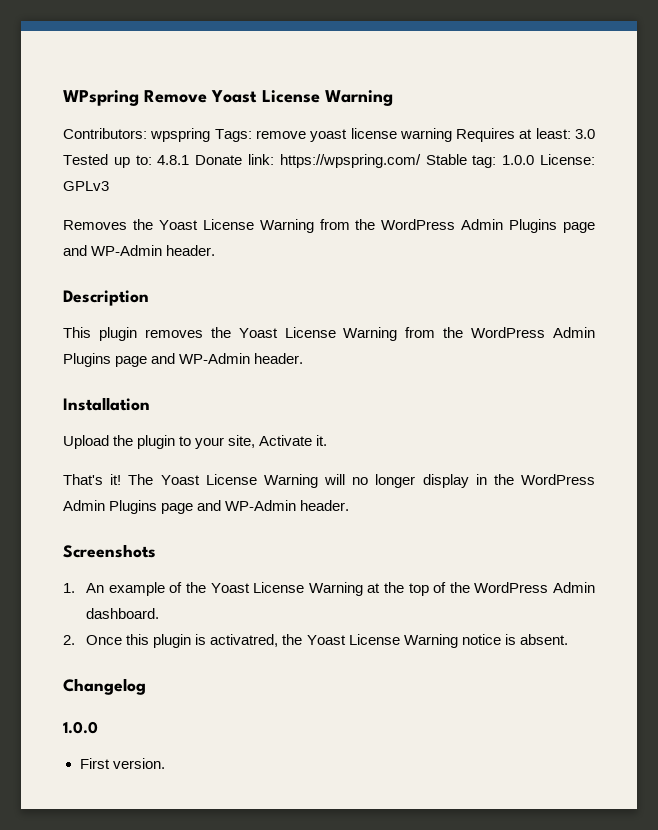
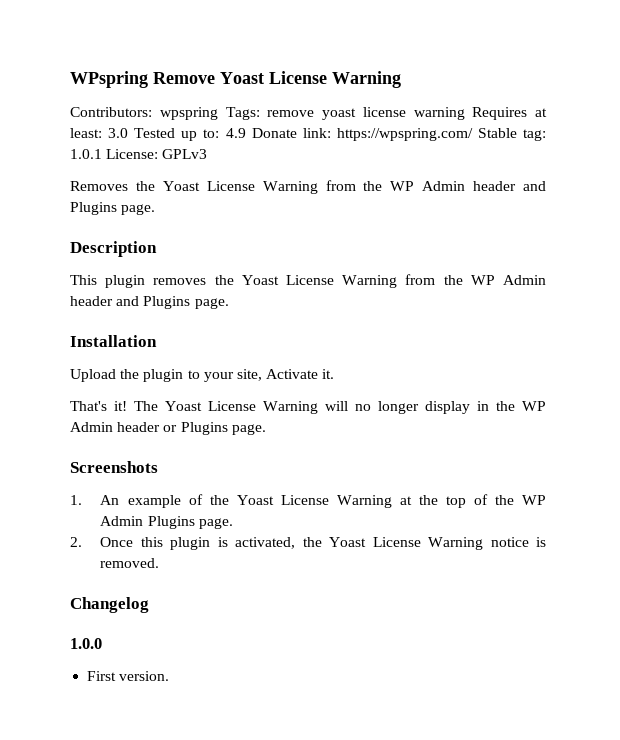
[157,155,190,165] 4.8.1 -> [225,128,246,138] 4.9
[502,155,535,165] 1.0.0 -> [70,149,102,159] 1.0.1
[381,219,595,233] [63,245,216,256] WordPress Admin Plugins page and WP-Admin header. -> [390,181,546,191] [70,202,156,215] WP Admin header and Plugins page.
[471,327,595,338] [63,353,304,367] WordPress Admin Plugins page and WP-Admin header. -> [470,275,546,285] [70,296,229,309] WP Admin header and Plugins page.
[521,474,596,485] [63,500,350,514] WordPress Admin Plugins page and WP-Admin header. -> [522,401,546,411] [70,422,266,435] WP Admin header or Plugins page.
[474,582,595,593] [86,608,160,619] WordPress Admin dashboard. -> [521,495,546,505] [100,516,233,529] WP Admin Plugins page.
[210,634,279,647] activatred, -> [235,537,296,549] activated,
[519,634,568,645] absent. -> [100,558,160,568] removed.

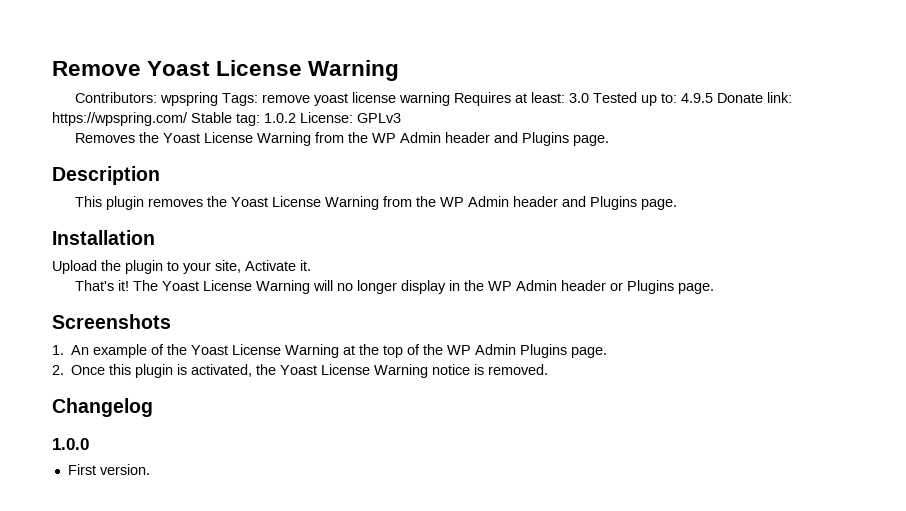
[70,71,148,88] WPspring -> (52, 68) none
[225,128,246,138] 4.9 -> [681,93,714,103] 4.9.5
[70,149,102,159] 1.0.1 -> [264,113,296,123] 1.0.2

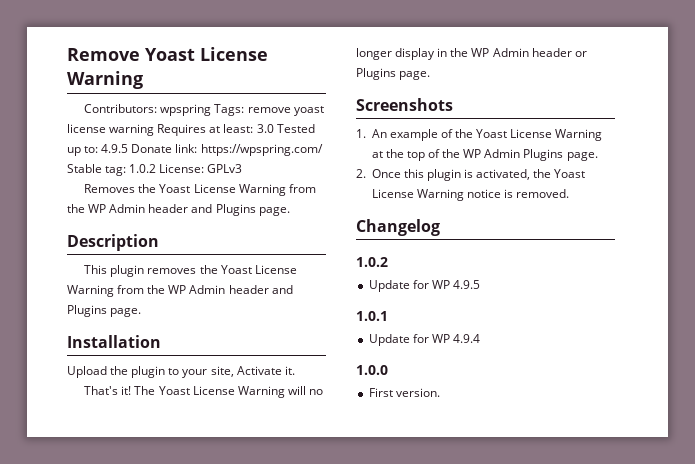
(153, 407) none -> [356,257,388,267] [368,280,480,292] [356,311,388,321] [368,334,480,346] // 1.0.2 // Update for WP 4.9.5 // 1.0.1 // Update for WP 4.9.4

